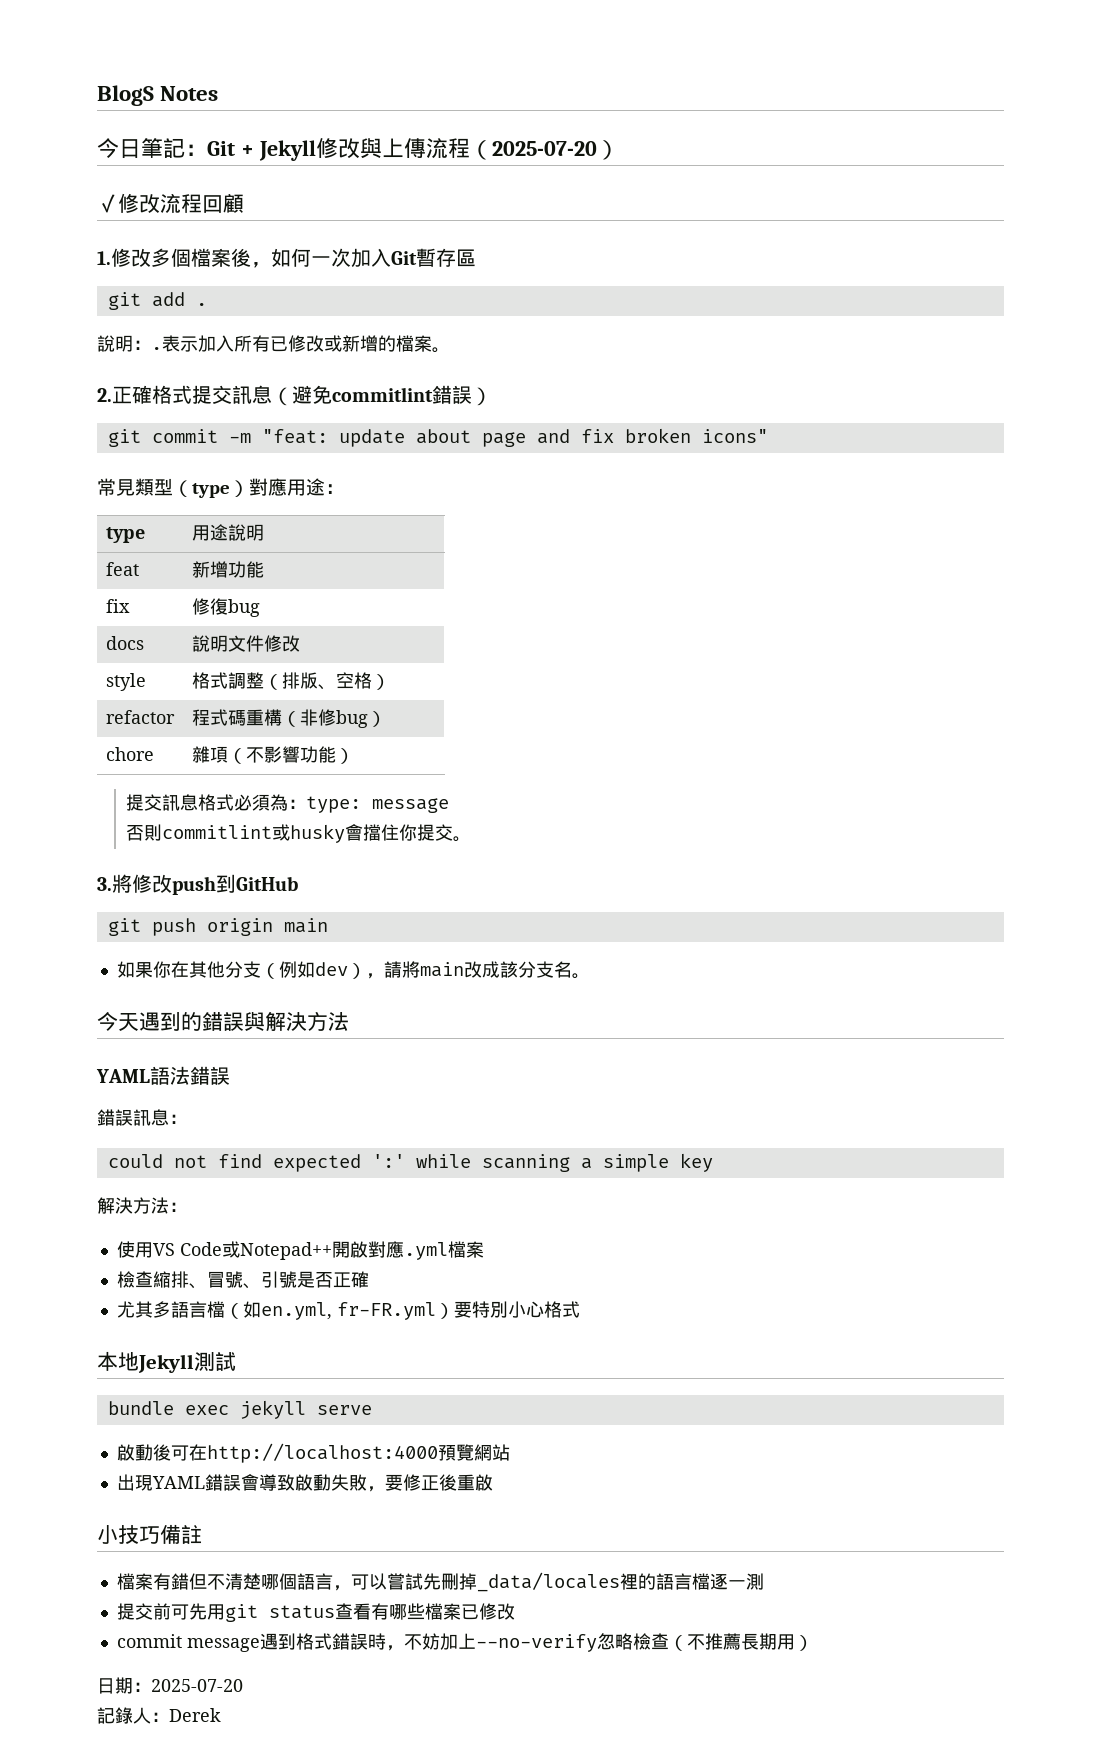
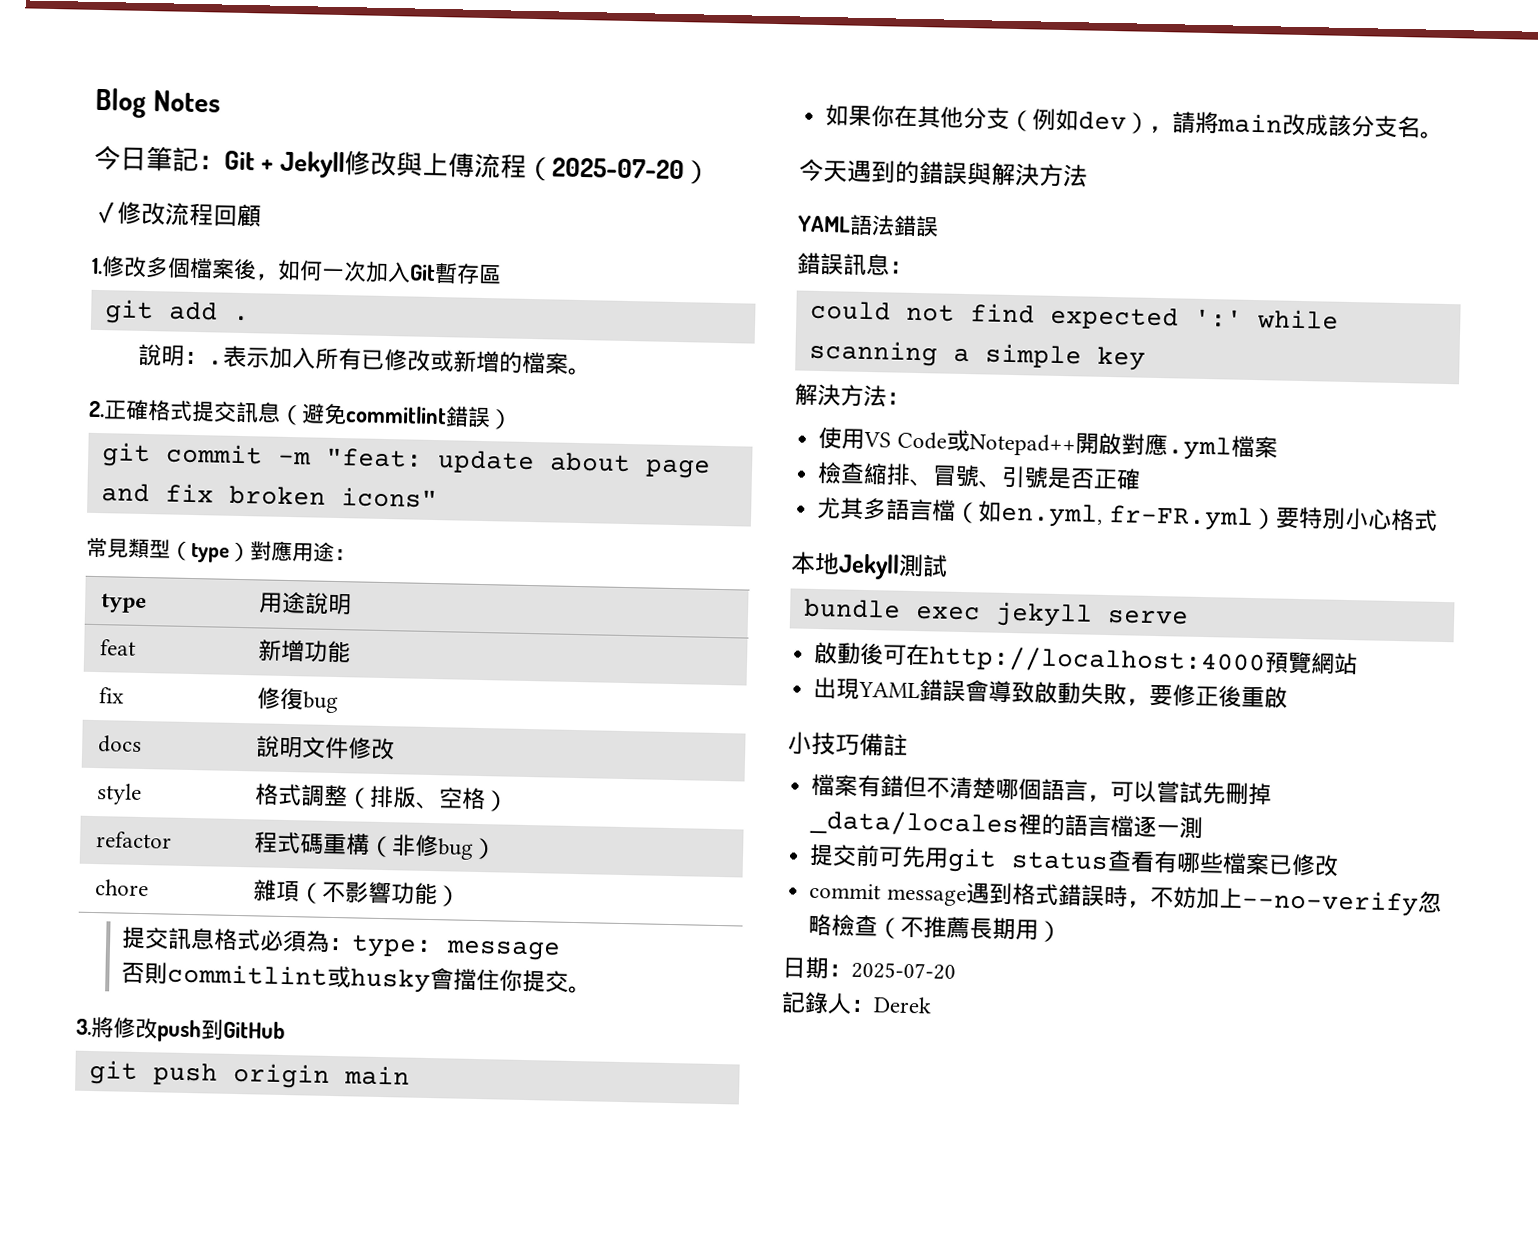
[97,85,154,106] BlogS -> [95,87,146,118] Blog

